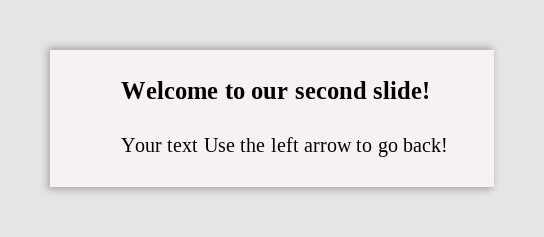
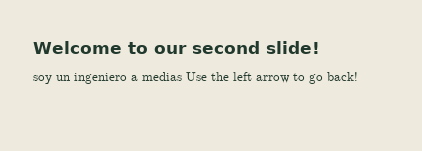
[121,138,199,152] Your text -> [33,72,182,84] soy un ingeniero a medias

